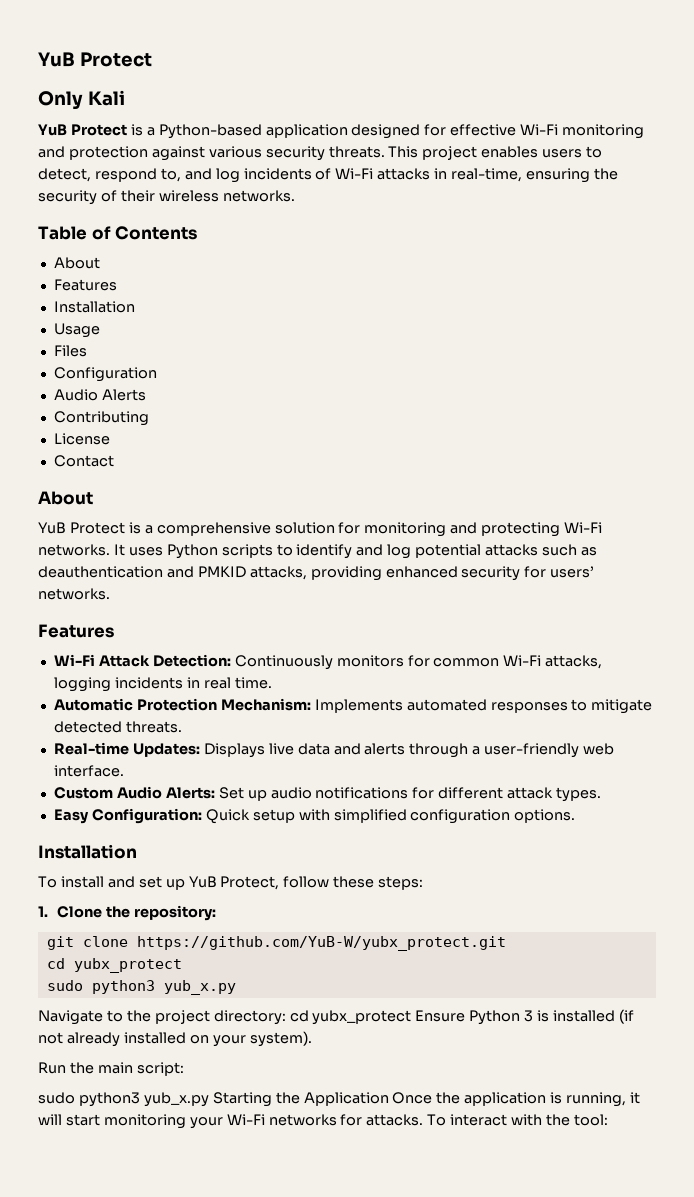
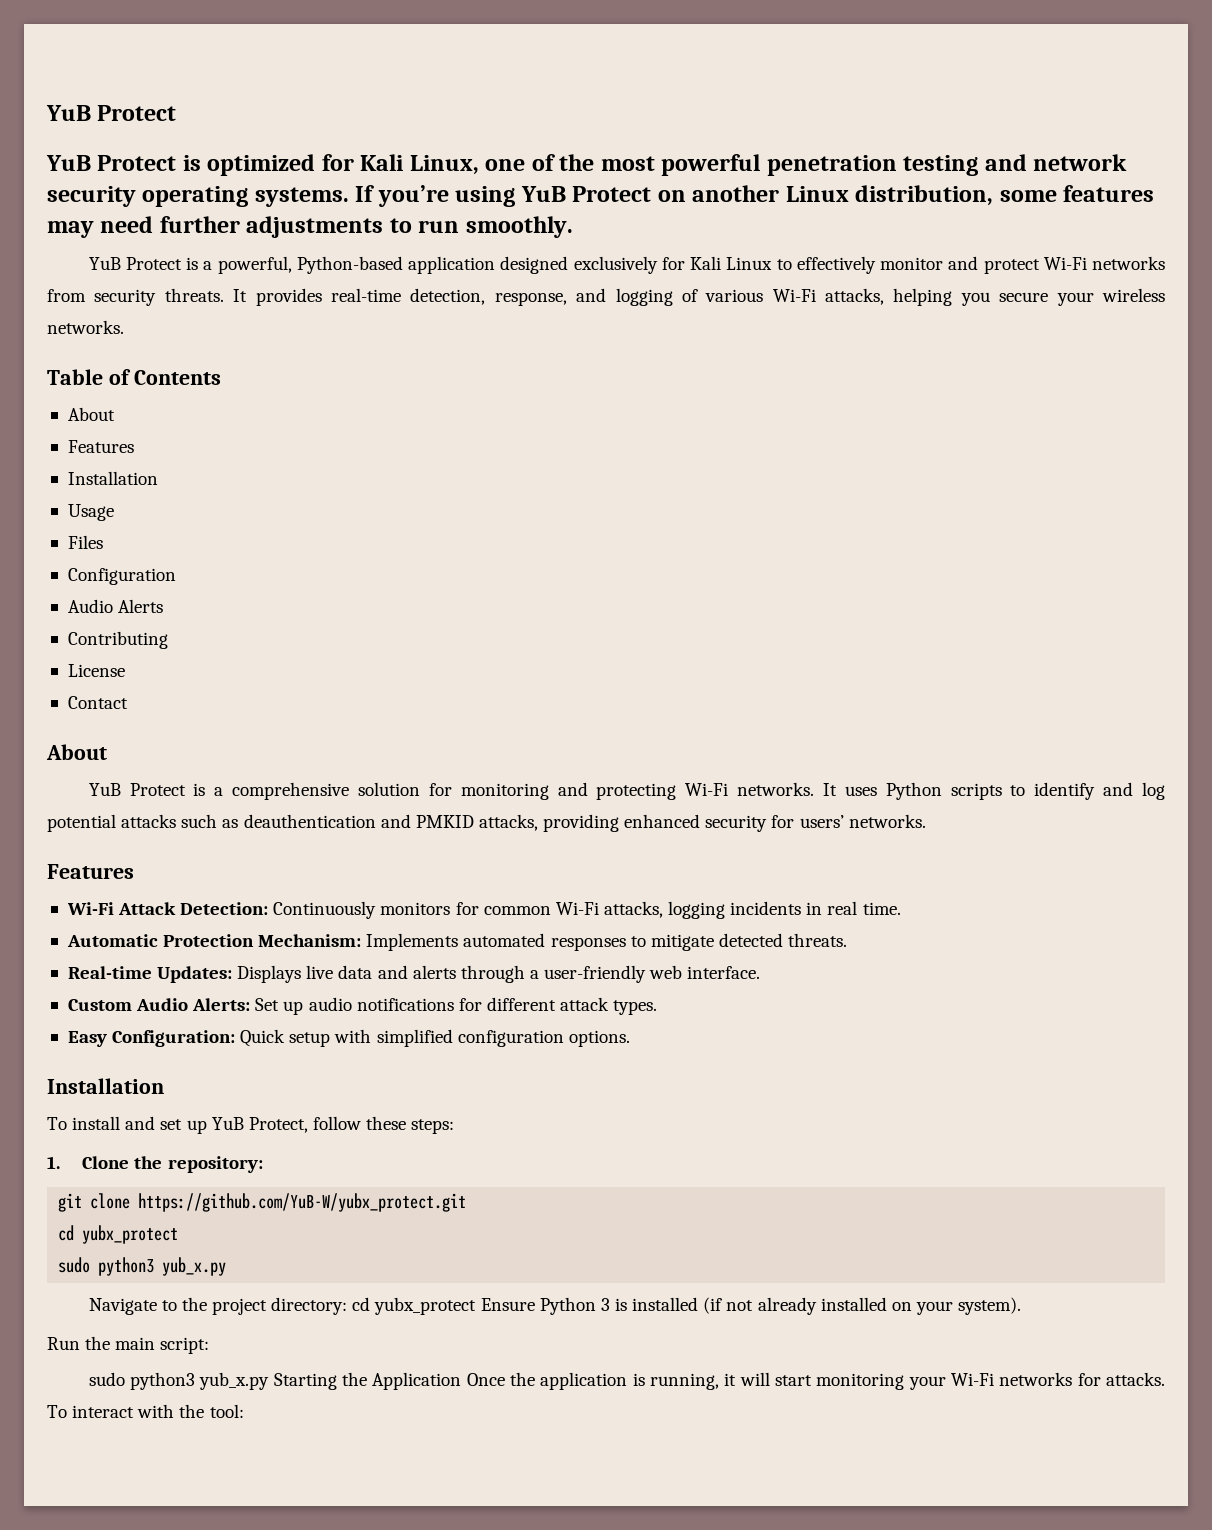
[38,90,125,110] [38,124,155,136] Only Kali // YuB Protect is a -> [46,154,1128,176] [47,185,1155,207] [47,216,573,238] [88,256,292,274] YuB Protect is optimized for Kali Linux, one of the most powerful penetration testing and network security operating systems. If you’re using YuB Protect on another Linux distribution, some features may need further adjustments to run smoothly. // YuB Protect is a powerful,
[424,124,645,139] [38,146,603,161] [38,168,618,183] [38,190,155,205] for effective Wi-Fi monitoring and protection against various security threats. This project enables users to detect, respond to, and log incidents of Wi-Fi attacks in real-time, ensuring the security of their -> [573,256,1165,274] [47,288,1094,306] exclusively for Kali Linux to effectively monitor and protect Wi-Fi networks from security threats. It provides real-time detection, response, and logging of various Wi-Fi attacks, helping you secure your

